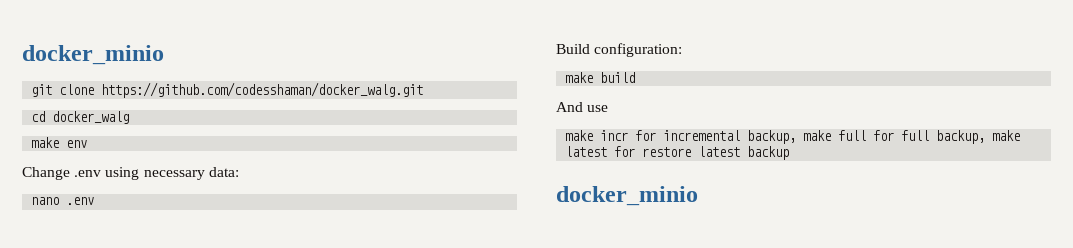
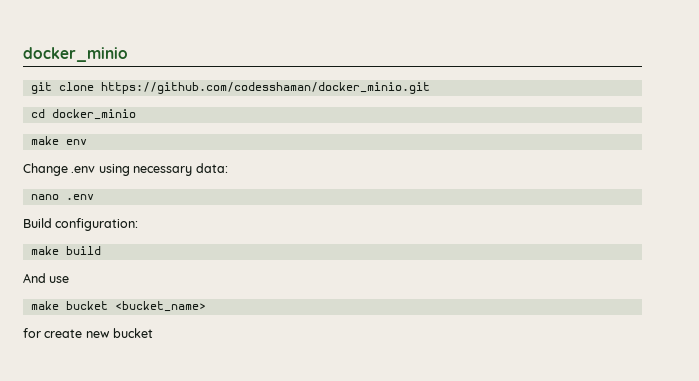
[101,82,424,98] https://github.com/codesshaman/docker_walg.git -> [100,82,430,94] https://github.com/codesshaman/docker_minio.git
[52,111,130,124] docker_walg -> [51,109,136,120] docker_minio
[600,130,1021,144] [565,146,790,160] [556,186,698,206] incr for incremental backup, make full for full backup, make latest for restore latest backup // docker_minio -> [65,301,206,312] [23,328,154,338] bucket <bucket_name> // for create new bucket

